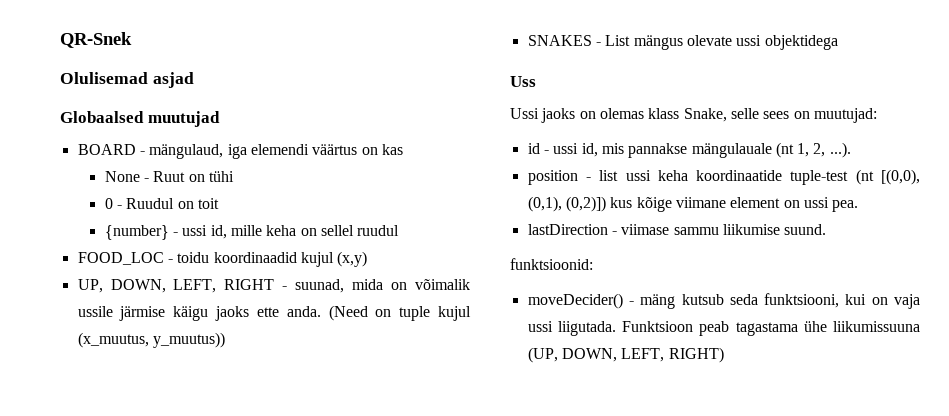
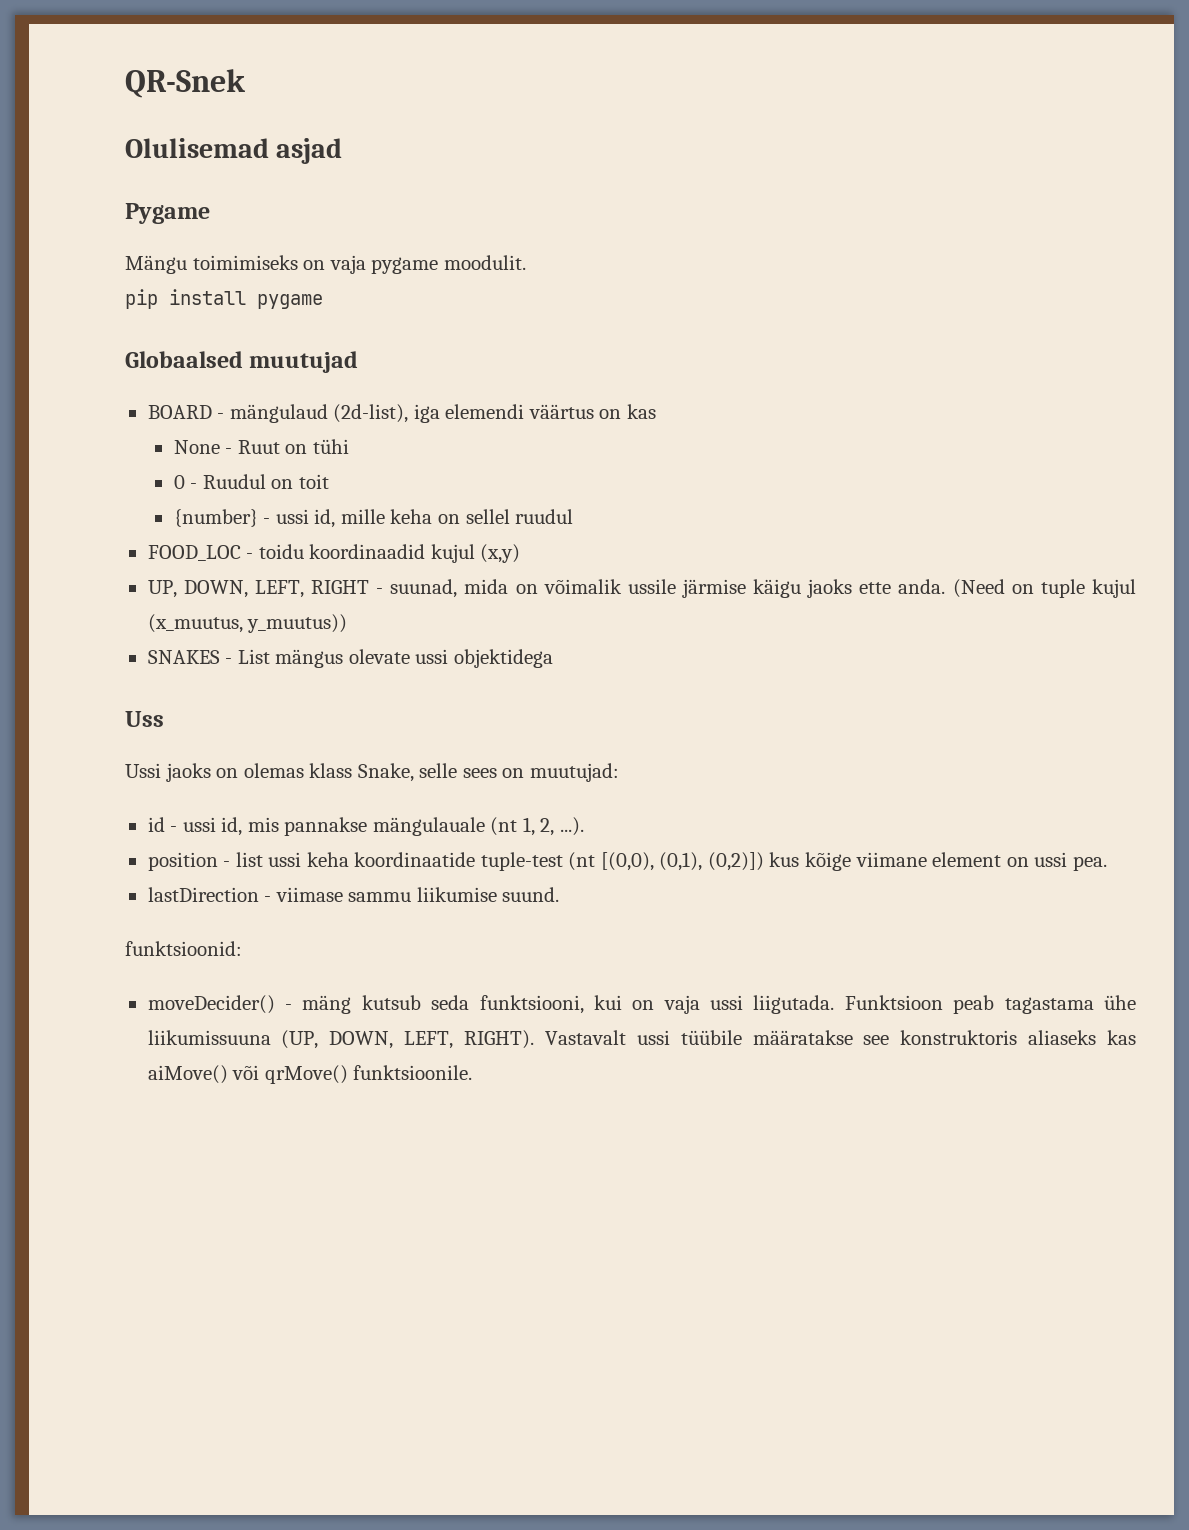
(194, 80) none -> [125,203,210,224] [125,255,526,274] [125,289,323,309] // Pygame // Mängu toimimiseks on vaja pygame moodulit. // pip install pygame
[149,144,224,159] mängulaud, -> [229,404,409,423] mängulaud (2d-list),
[668,347,724,363] RIGHT) -> [464,1030,1137,1049] [147,1065,473,1084] RIGHT). Vastavalt ussi tüübile määratakse see konstruktoris aliaseks kas aiMove() või qrMove() funktsioonile.

